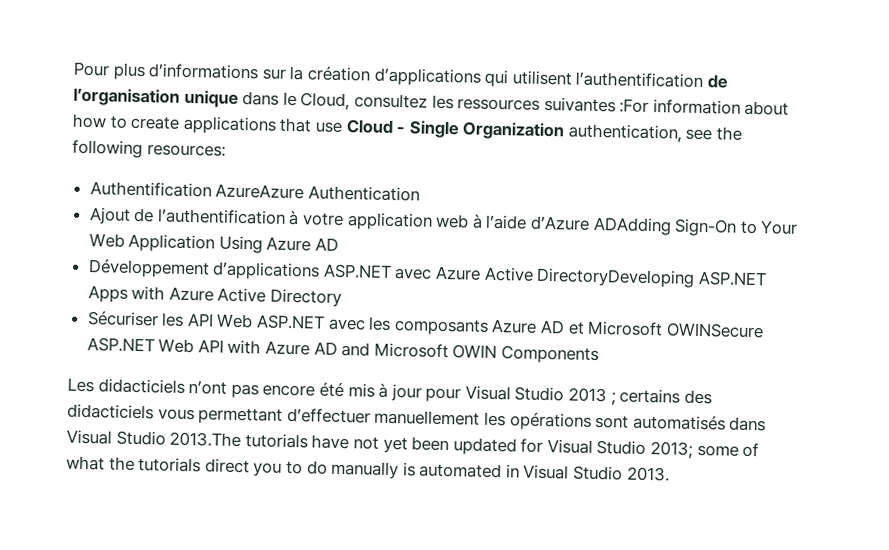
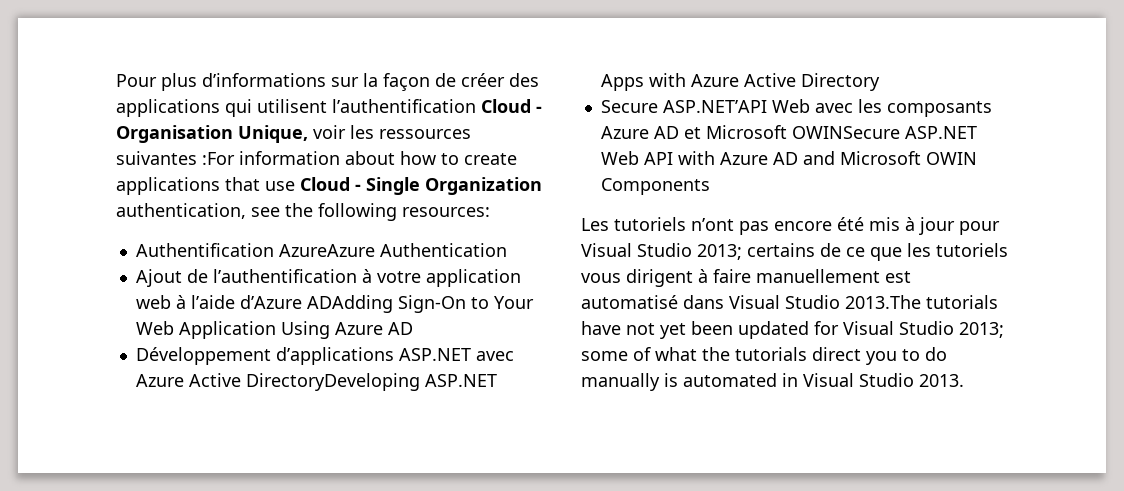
[306,66,728,89] [73,87,428,111] création d’applications qui utilisent l’authentification de l’organisation unique dans le Cloud, consultez -> [383,73,539,91] [116,99,542,117] [116,125,346,143] façon de créer des applications qui utilisent l’authentification Cloud - Organisation Unique, voir
[86,311,326,330] Sécuriser les API Web ASP.NET -> [600,99,810,113] Secure ASP.NET’API Web
[97,378,185,394] didacticiels -> [614,217,686,231] tutoriels
[568,387,712,406] [67,403,726,431] 2013 ; certains des didacticiels vous permettant d’effectuer manuellement les opérations sont automatisés -> [697,243,1008,261] [581,269,911,287] [581,295,678,309] 2013; certains de ce que les tutoriels vous dirigent à faire manuellement est automatisé

